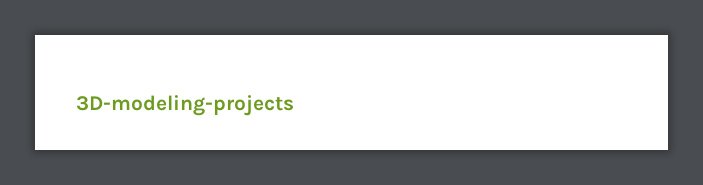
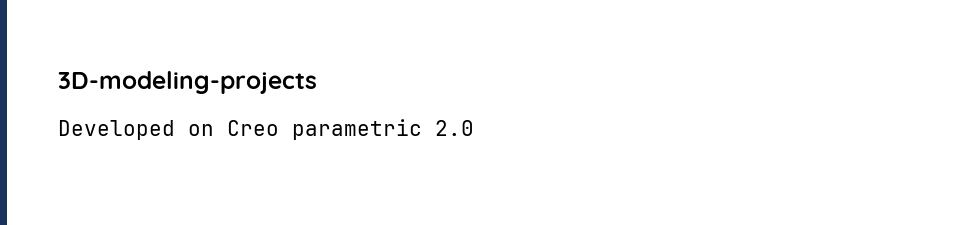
(294, 105) none -> [58,119,474,140] // Developed on Creo parametric 2.0

